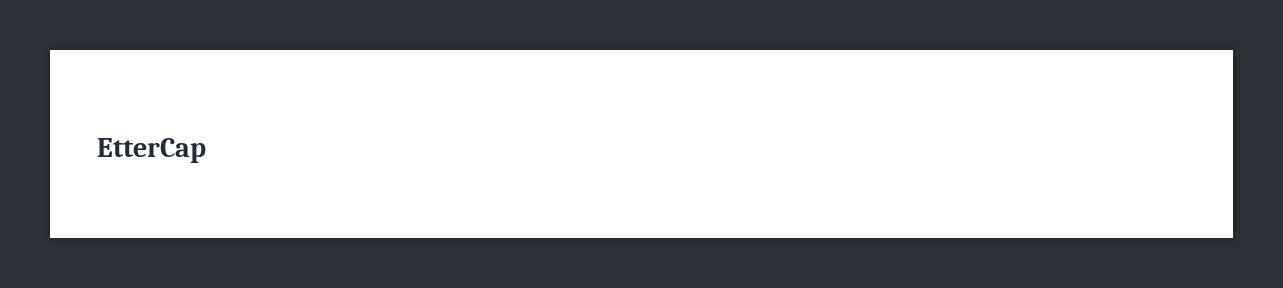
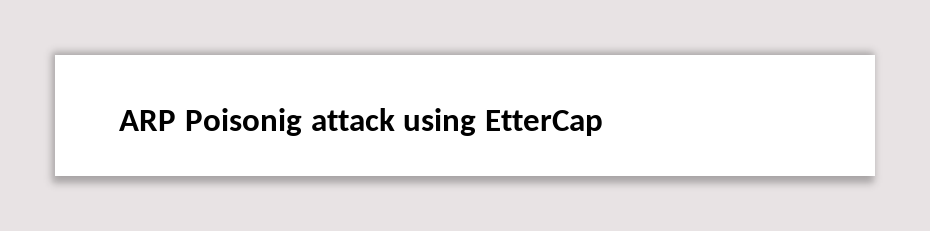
(97, 150) none -> [119,108,477,136] ARP Poisonig attack using

